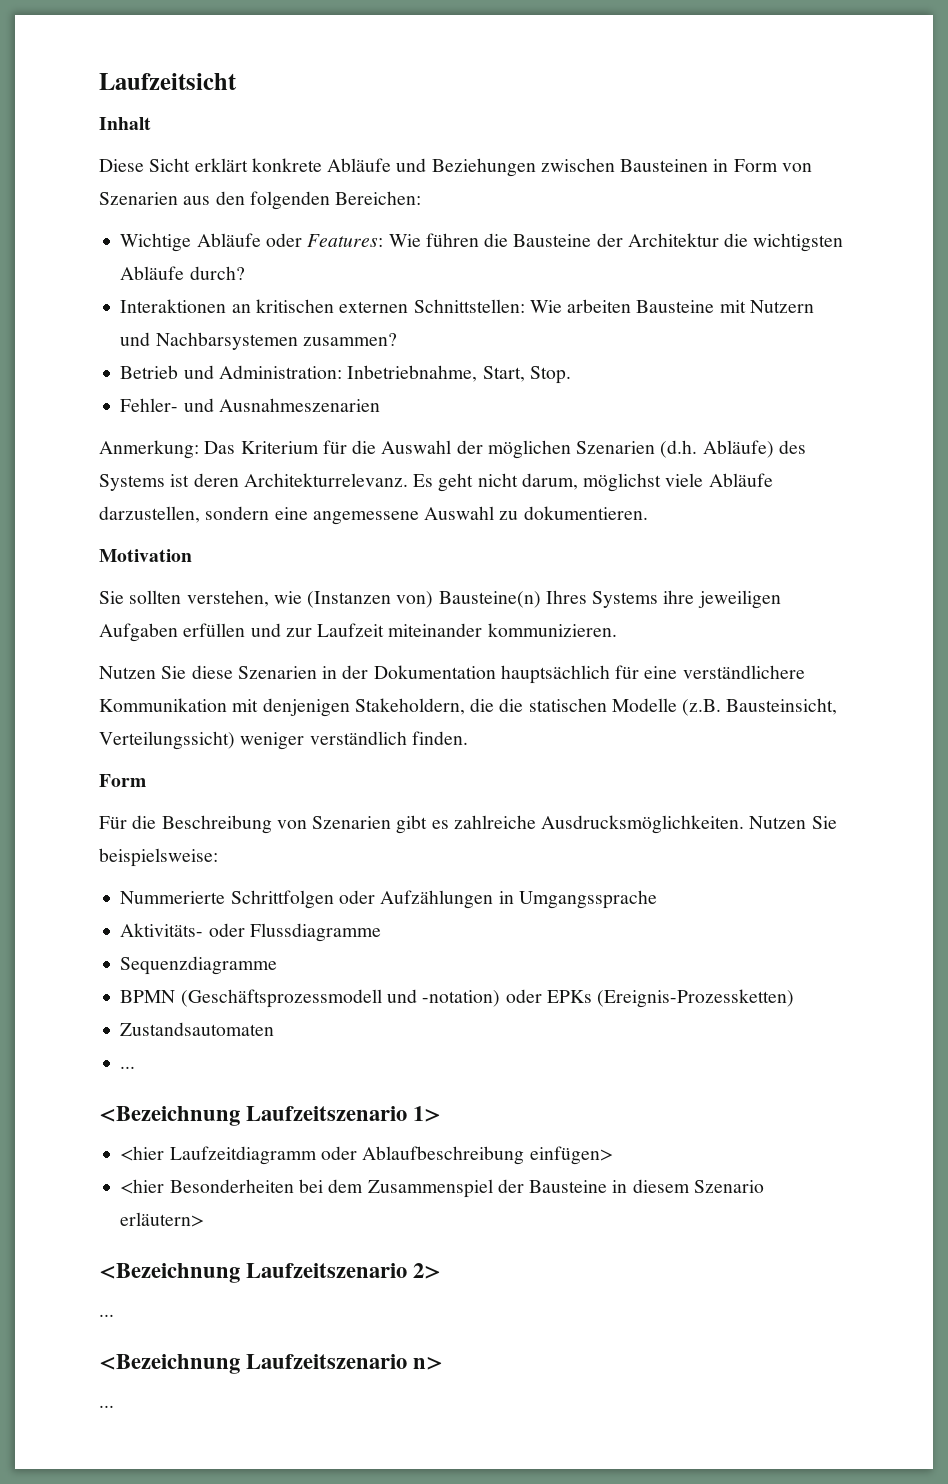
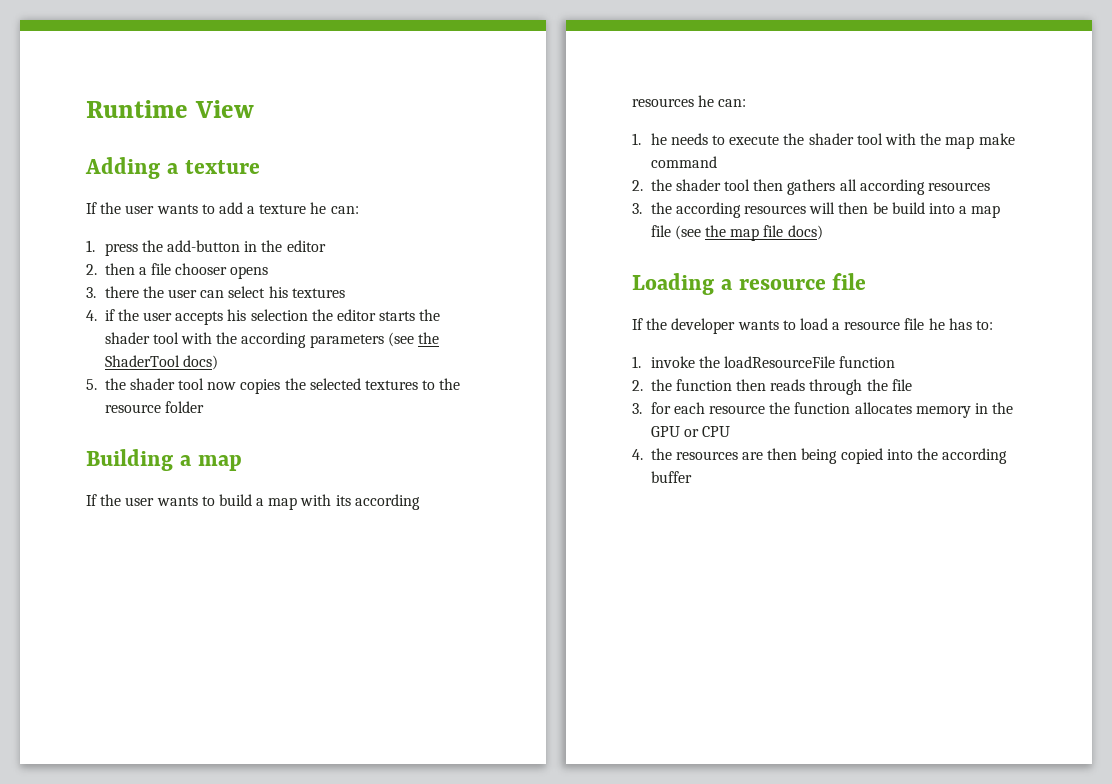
[99,73,237,90] [99,117,151,130] [99,158,812,177] [99,191,422,210] [120,233,844,252] [120,266,245,280] [120,299,814,313] [120,332,397,350] [120,365,571,384] [120,398,380,412] [99,440,806,459] [99,473,773,492] [99,506,648,525] [99,549,192,562] [99,590,781,609] [99,623,617,642] [99,665,805,684] [99,698,838,717] [99,731,468,750] [99,774,146,787] [99,815,837,834] [99,848,218,867] [120,890,657,909] [120,923,381,942] [120,956,278,975] [120,989,795,1008] [120,1022,275,1036] [120,1066,136,1069] [99,1106,442,1126] [120,1146,613,1165] [120,1179,764,1198] [120,1212,205,1227] [99,1263,442,1283] [99,1314,114,1317] [99,1354,444,1374] [99,1405,114,1408] Laufzeitsicht // Inhalt // Diese Sicht erklärt konkrete Abläufe und Beziehungen zwischen Bausteinen in Form von Szenarien aus den folgenden Bereichen: // Wichtige Abläufe oder Features: Wie führen die Bausteine der Architektur die wichtigsten Abläufe durch? // Interaktionen an kritischen externen Schnittstellen: Wie arbeiten Bausteine mit Nutzern und Nachbarsystemen zusammen? // Betrieb und Administration: Inbetriebnahme, Start, Stop. // Fehler- und Ausnahmeszenarien // Anmerkung: Das Kriterium für die Auswahl der möglichen Szenarien (d.h. Abläufe) des Systems ist deren Architekturrelevanz. Es geht nicht darum, möglichst viele Abläufe darzustellen, sondern eine angemessene Auswahl zu dokumentieren. // Motivation // Sie sollten verstehen, wie (Instanzen von) Bausteine(n) Ihres Systems ihre jeweiligen Aufgaben erfüllen und zur Laufzeit miteinander kommunizieren. // Nutzen Sie diese Szenarien in der Dokumentation hauptsächlich für eine verständlichere Kommunikation mit denjenigen Stakeholdern, die die statischen Modelle (z.B. Bausteinsicht, Verteilungssicht) weniger verständlich finden. // Form // Für die Beschreibung von Szenarien gibt es zahlreiche Ausdrucksmöglichkeiten. Nutzen Sie beispielsweise: // Nummerierte Schrittfolgen oder Aufzählungen in Umgangssprache // Aktivitäts- oder Flussdiagramme // Sequenzdiagramme // BPMN (Geschäftsprozessmodell und -notation) oder EPKs (Ereignis-Prozessketten) // Zustandsautomaten // ... // <Bezeichnung Laufzeitszenario 1> // <hier Laufzeitdiagramm oder Ablaufbeschreibung einfügen> // <hier Besonderheiten bei dem Zusammenspiel der Bausteine in diesem Szenario erläutern> // <Bezeichnung Laufzeitszenario 2> // ... // <Bezeichnung Laufzeitszenario n> // ... -> [86,100,254,118] [85,157,260,179] [86,202,359,214] [86,240,326,256] [86,263,269,279] [86,286,345,298] [86,309,441,325] [104,332,440,348] [104,355,218,370] [86,378,461,394] [104,401,204,413] [86,449,242,471] [86,494,420,510] [632,95,747,107] [632,133,1015,149] [650,156,717,168] [632,179,991,195] [632,202,1001,218] [650,225,823,241] [632,273,867,295] [632,318,994,334] [632,356,896,368] [632,379,912,395] [632,402,1014,418] [650,426,731,437] [632,448,1008,464] [650,471,692,483] Runtime View // Adding a texture // If the user wants to add a texture he can: // 1. press the add-button in the editor // 2. then a file chooser opens // 3. there the user can select his textures // 4. if the user accepts his selection the editor starts the shader tool with the according parameters (see the ShaderTool docs) // 5. the shader tool now copies the selected textures to the resource folder // Building a map // If the user wants to build a map with its according resources he can: // 1. he needs to execute the shader tool with the map make command // 2. the shader tool then gathers all according resources // 3. the according resources will then be build into a map file (see the map file docs) // Loading a resource file // If the developer wants to load a resource file he has to: // 1. invoke the loadResourceFile function // 2. the function then reads through the file // 3. for each resource the function allocates memory in the GPU or CPU // 4. the resources are then being copied into the according buffer

